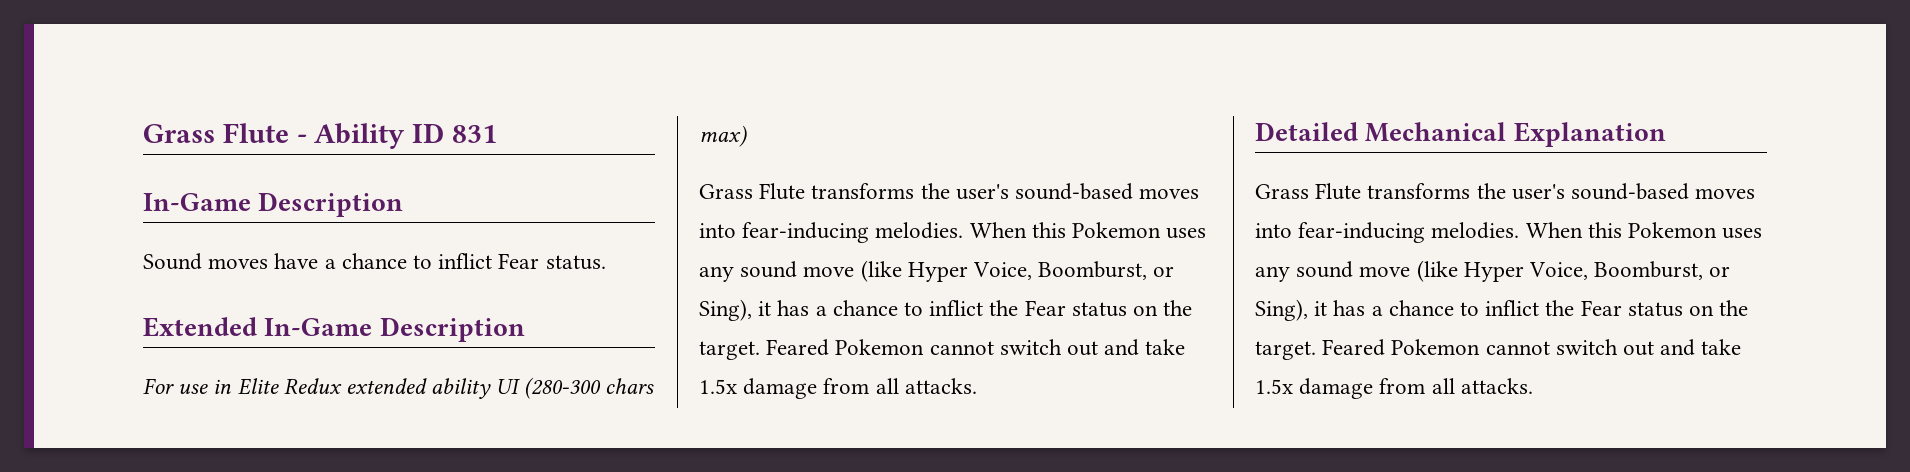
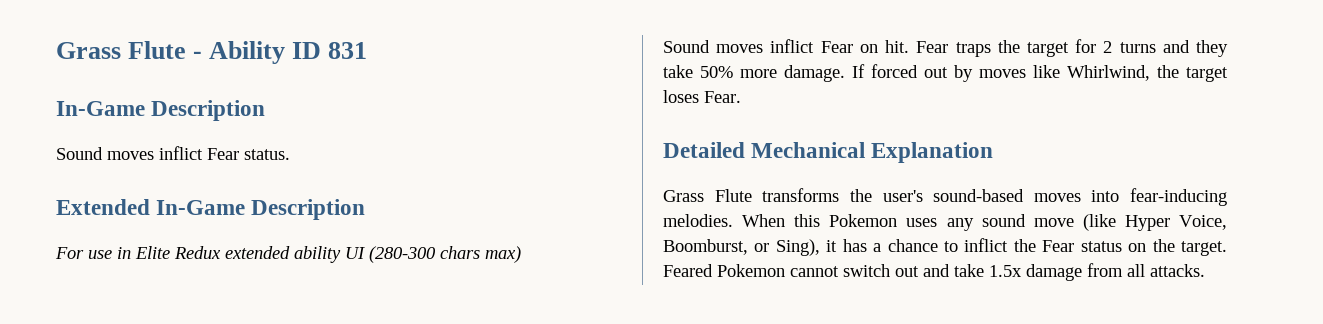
[274,253,433,269] have a chance to -> (154, 155) none
[699,183,1200,200] [699,222,1207,243] [699,260,1175,282] [699,299,1193,321] [699,339,1186,360] [699,378,977,399] Grass Flute transforms the user's sound-based moves into fear-inducing melodies. When this Pokemon uses any sound move (like Hyper Voice, Boomburst, or Sing), it has a chance to inflict the Fear status on the target. Feared Pokemon cannot switch out and take 1.5x damage from all attacks. -> [663,39,1228,57] [663,64,1228,82] [663,90,741,103] Sound moves inflict Fear on hit. Fear traps the target for 2 turns and they take 50% more damage. If forced out by moves like Whirlwind, the target loses Fear.

